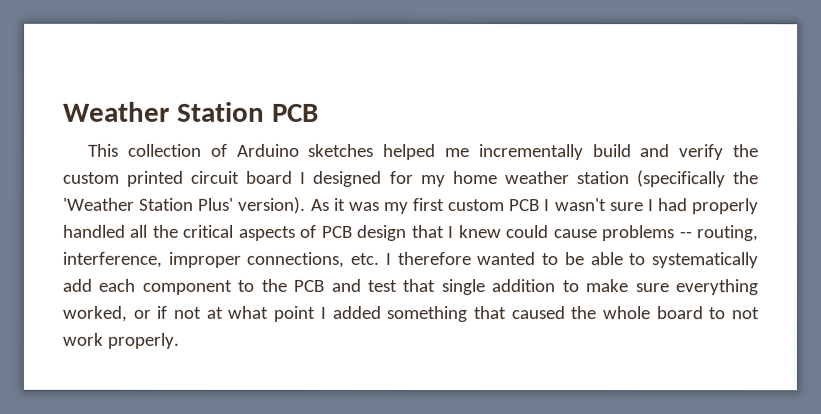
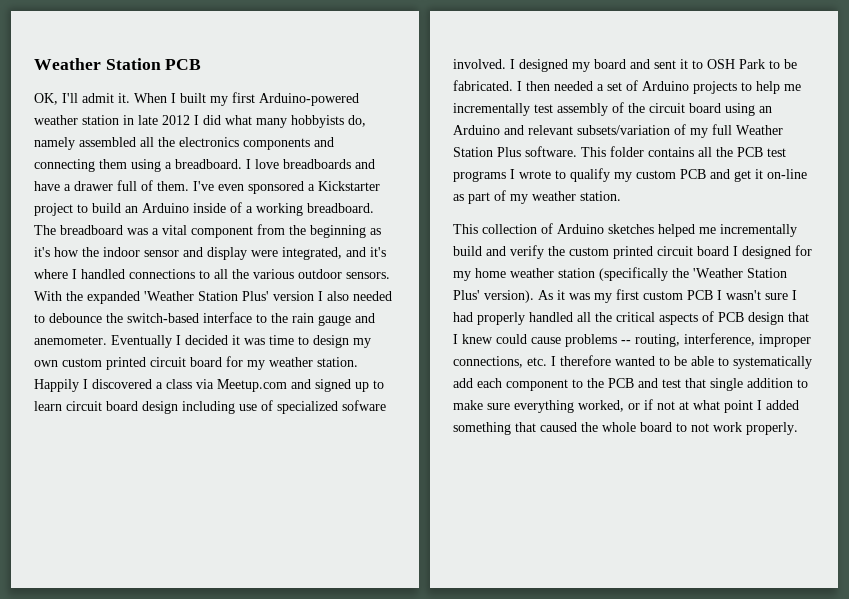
(319, 112) none -> [34,92,359,106] [34,115,366,128] [34,137,334,150] [34,159,375,172] [34,180,380,194] [34,202,374,216] [34,224,381,238] [34,247,386,260] [34,269,390,279] [34,291,392,304] [34,312,375,326] [34,335,371,348] [34,356,358,370] [34,379,384,392] [34,400,386,414] [453,59,797,72] [453,80,801,94] [453,102,772,116] [453,124,783,138] [453,146,786,157] [453,168,807,182] [453,190,621,204] // OK, I'll admit it. When I built my first Arduino-powered weather station in late 2012 I did what many hobbyists do, namely assembled all the electronics components and connecting them using a breadboard. I love breadboards and have a drawer full of them. I've even sponsored a Kickstarter project to build an Arduino inside of a working breadboard. The breadboard was a vital component from the beginning as it's how the indoor sensor and display were integrated, and it's where I handled connections to all the various outdoor sensors. With the expanded 'Weather Station Plus' version I also needed to debounce the switch-based interface to the rain gauge and anemometer. Eventually I decided it was time to design my own custom printed circuit board for my weather station. Happily I discovered a class via Meetup.com and signed up to learn circuit board design including use of specialized sofware involved. I designed my board and sent it to OSH Park to be fabricated. I then needed a set of Arduino projects to help me incrementally test assembly of the circuit board using an Arduino and relevant subsets/variation of my full Weather Station Plus software. This folder contains all the PCB test programs I wrote to qualify my custom PCB and get it on-line as part of my weather station.

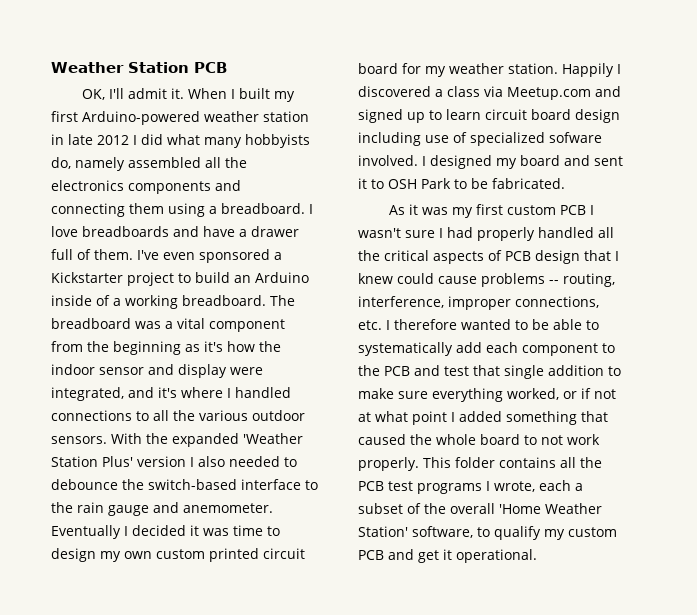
[517,80,801,94] [453,102,772,116] [453,124,783,138] [453,146,786,157] [453,168,807,182] [453,190,621,204] [453,223,797,237] [453,245,812,259] [453,267,787,281] [453,290,534,303] I then needed a set of Arduino projects to help me incrementally test assembly of the circuit board using an Arduino and relevant subsets/variation of my full Weather Station Plus software. This folder contains all the PCB test programs I wrote to qualify my custom PCB and get it on-line as part of my weather station. // This collection of Arduino sketches helped me incrementally build and verify the custom printed circuit board I designed for my home weather station (specifically the 'Weather Station Plus' version). -> (565, 183) //
(798, 428) none -> [423,457,602,468] [358,480,583,494] [358,503,602,514] [358,526,617,540] [358,549,537,563] This folder contains all the PCB test programs I wrote, each a subset of the overall 'Home Weather Station' software, to qualify my custom PCB and get it operational.

